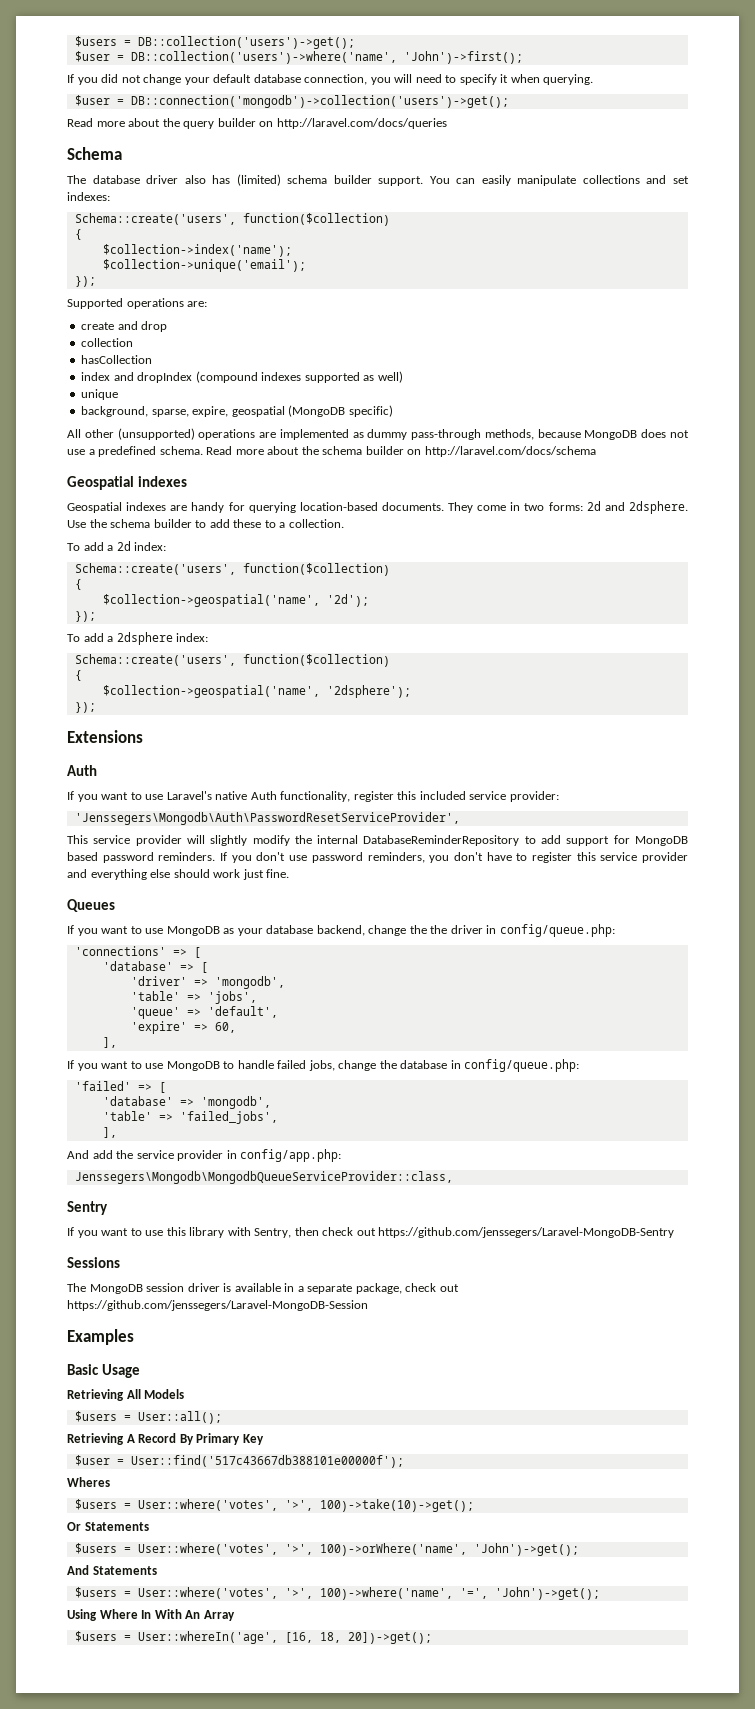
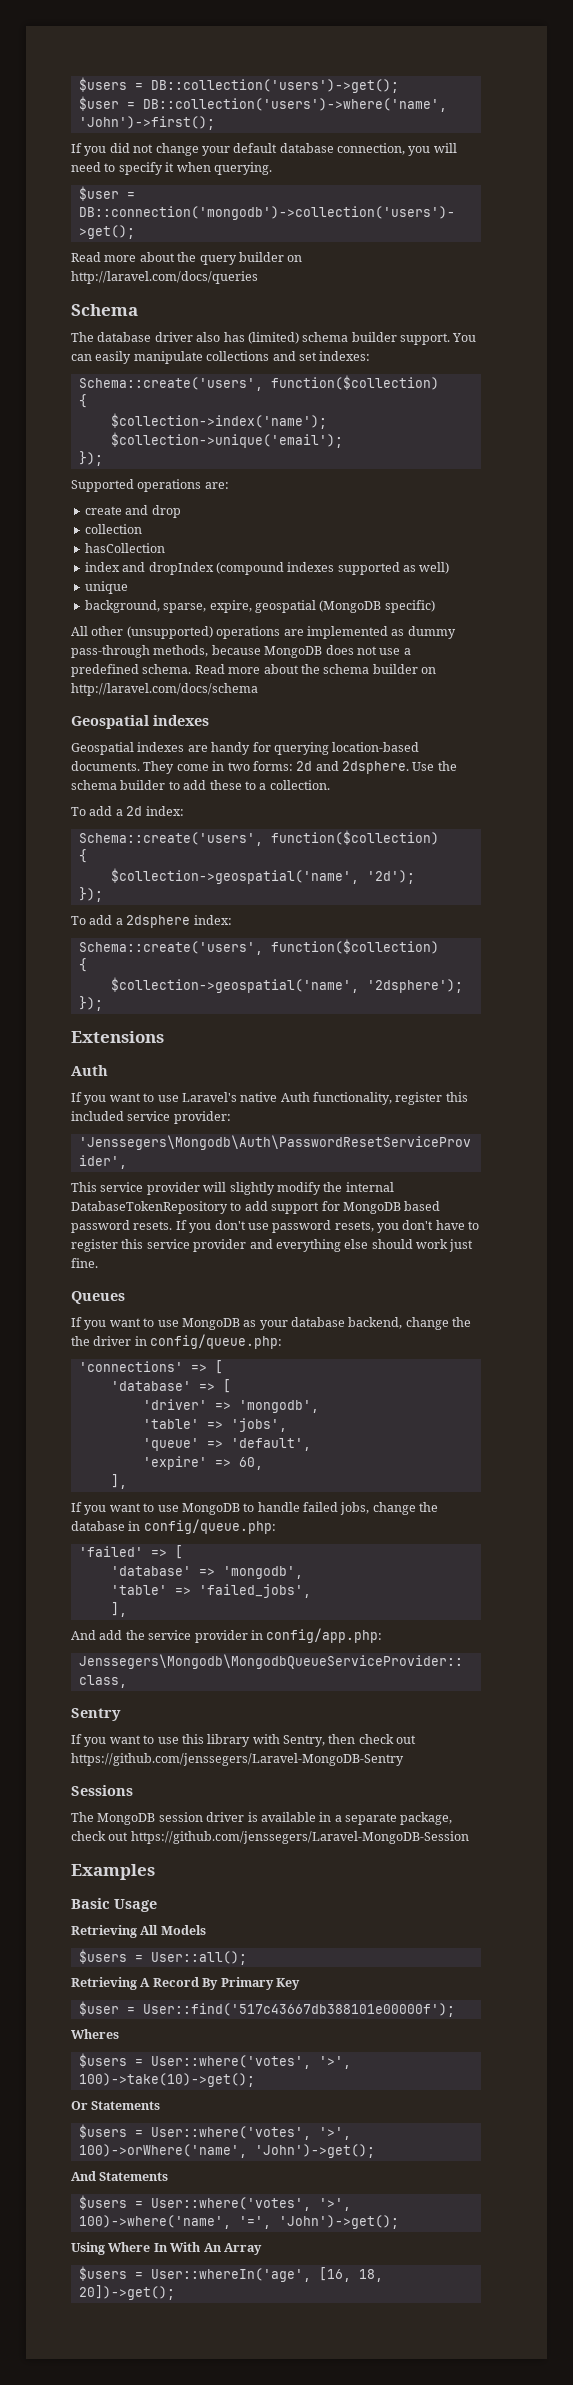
[363,835,520,846] DatabaseReminderRepository -> [71,1201,228,1214] DatabaseTokenRepository
[158,852,216,861] reminders. -> [133,1221,173,1230] resets.
[367,852,425,863] reminders, -> [334,1221,374,1232] resets,

